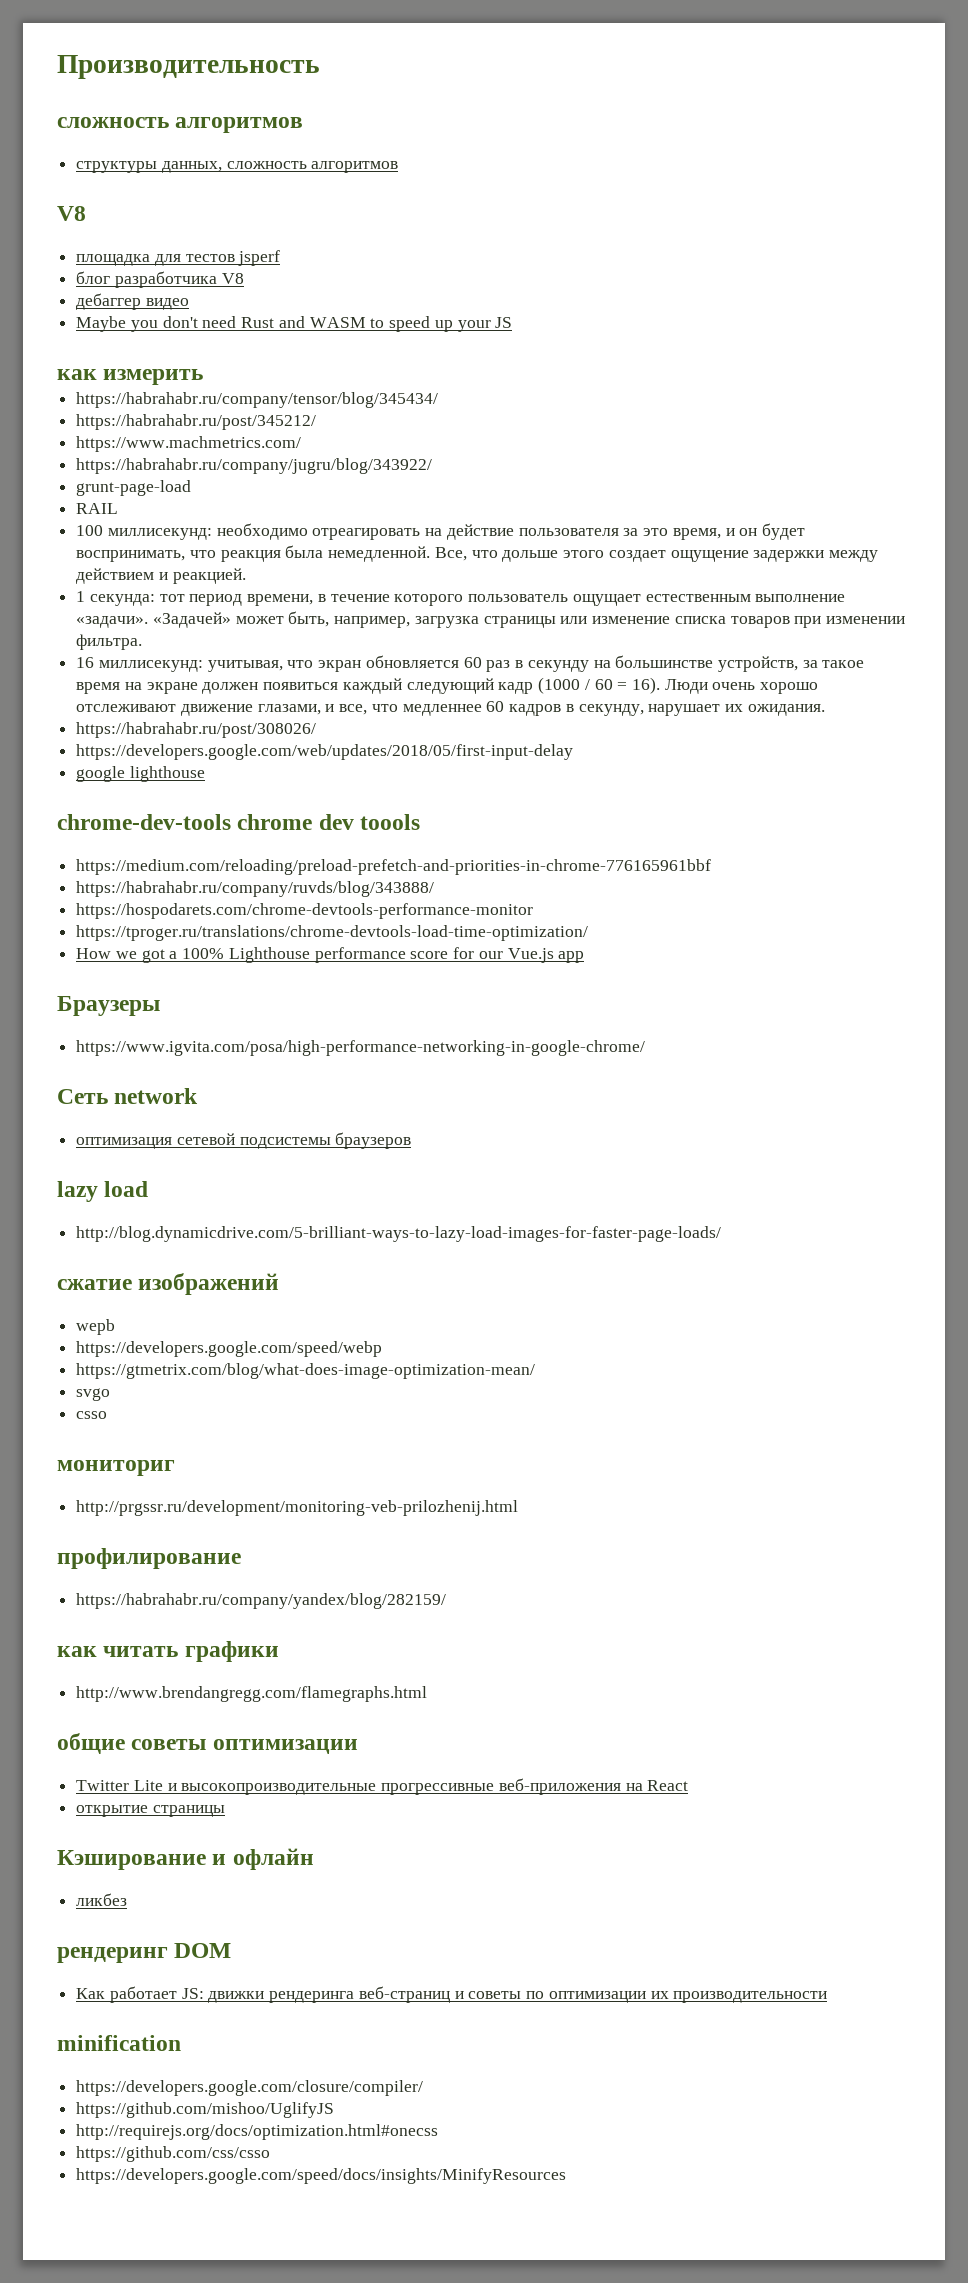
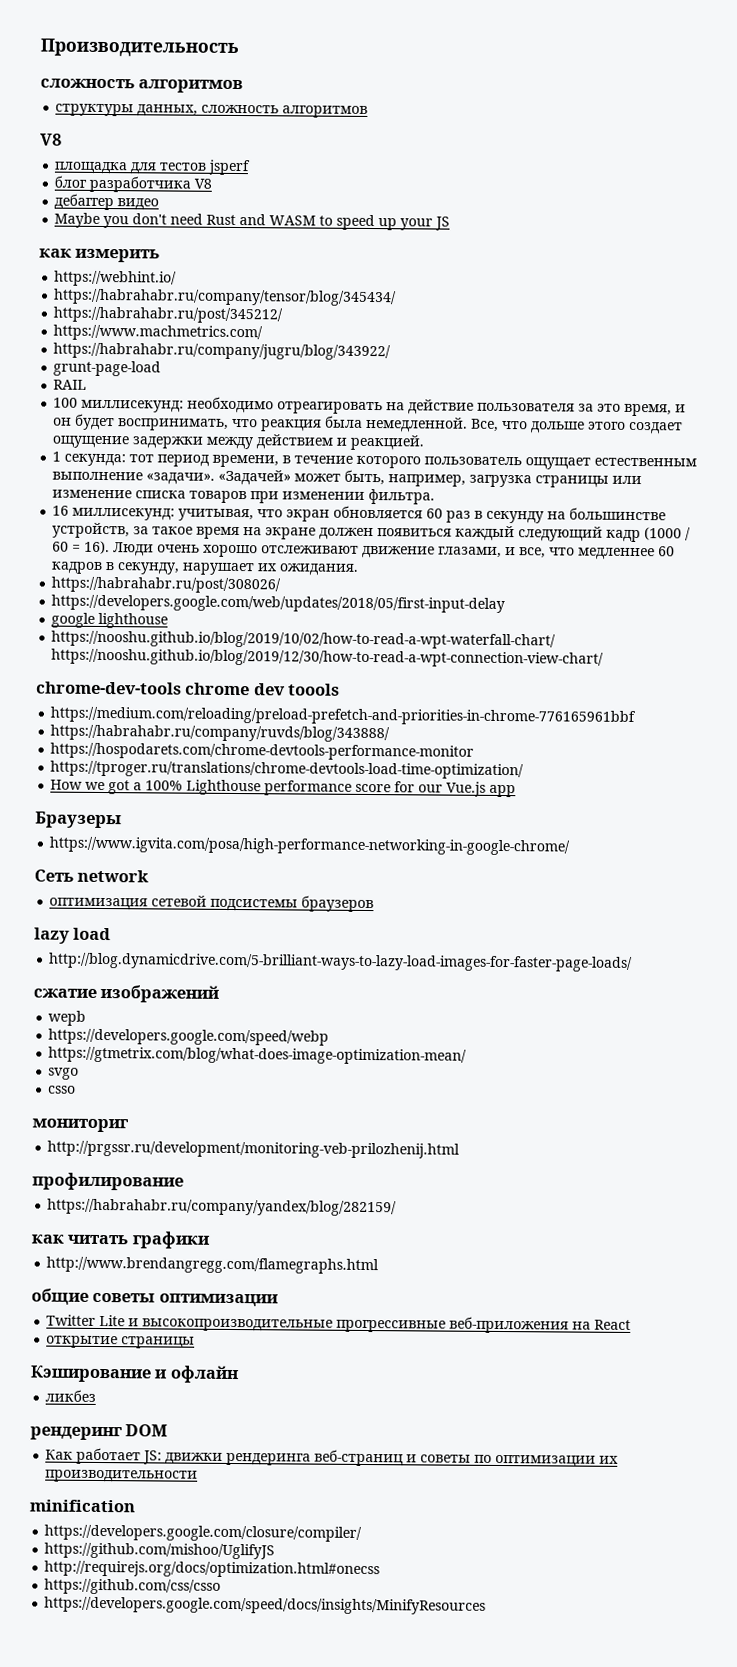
(204, 377) none -> [54,270,178,287] // https://webhint.io/
(205, 774) none -> [51,630,557,650] [51,648,605,668] // https://nooshu.github.io/blog/2019/10/02/how-to-read-a-wpt-waterfall-chart/ https://nooshu.github.io/blog/2019/12/30/how-to-read-a-wpt-connection-view-chart/

